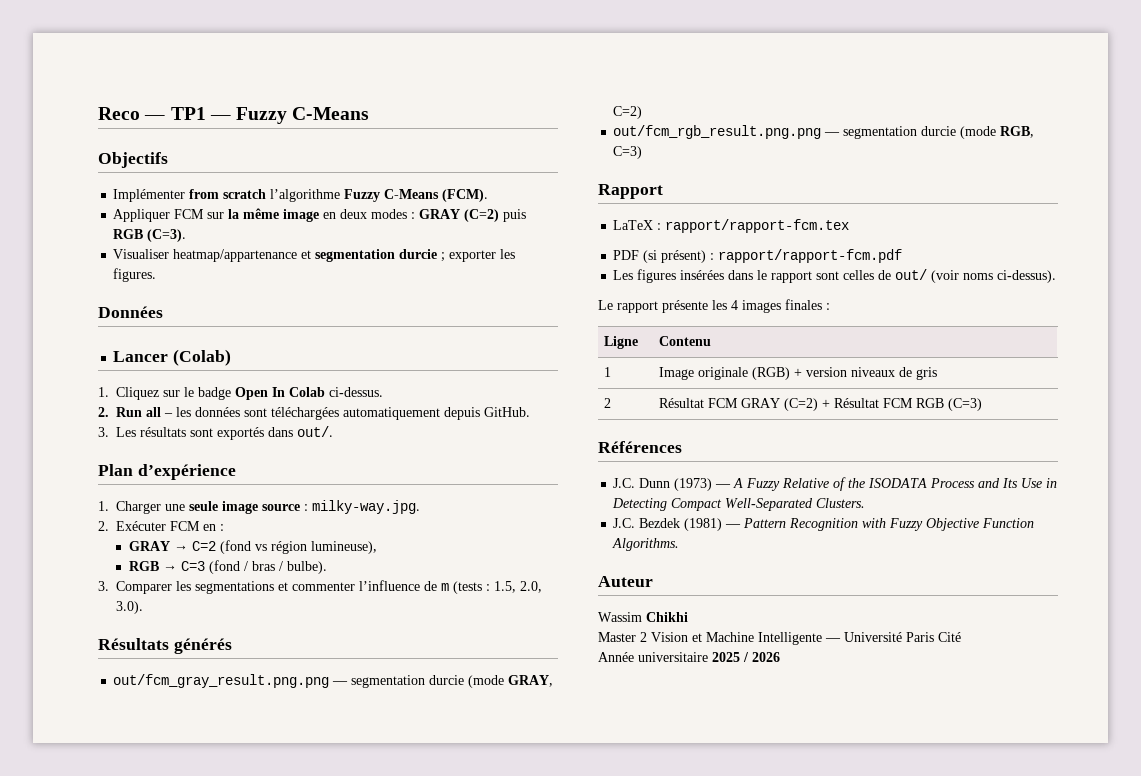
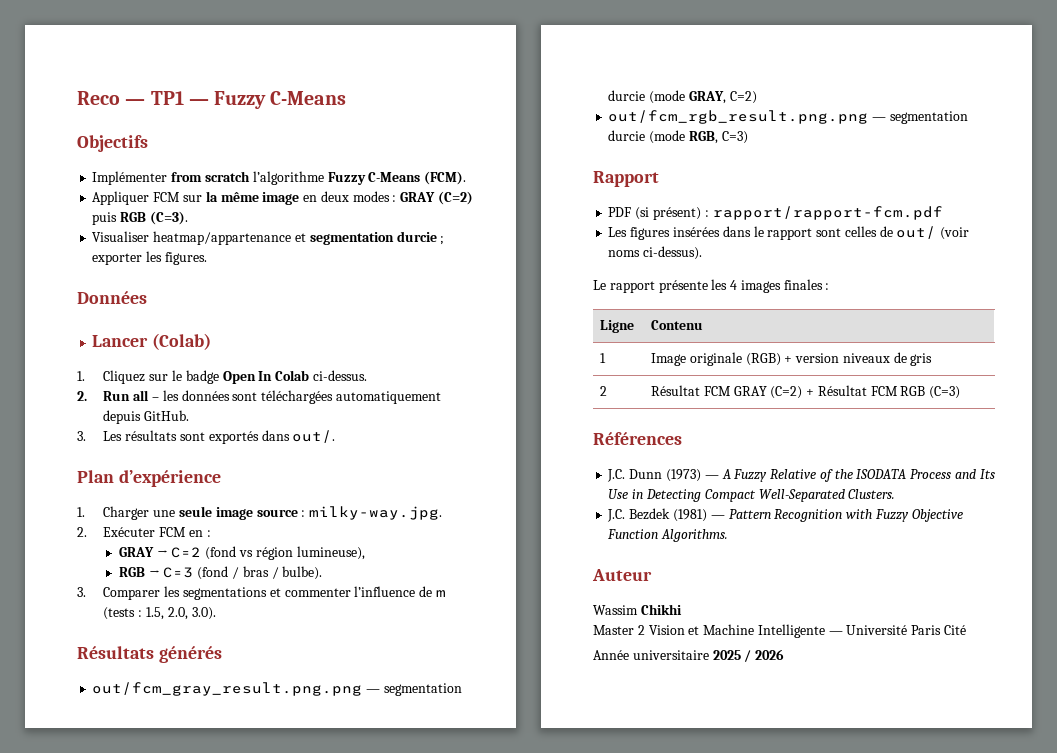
[613,219,850,233] // LaTeX : rapport/rapport-fcm.tex -> (659, 179) none

